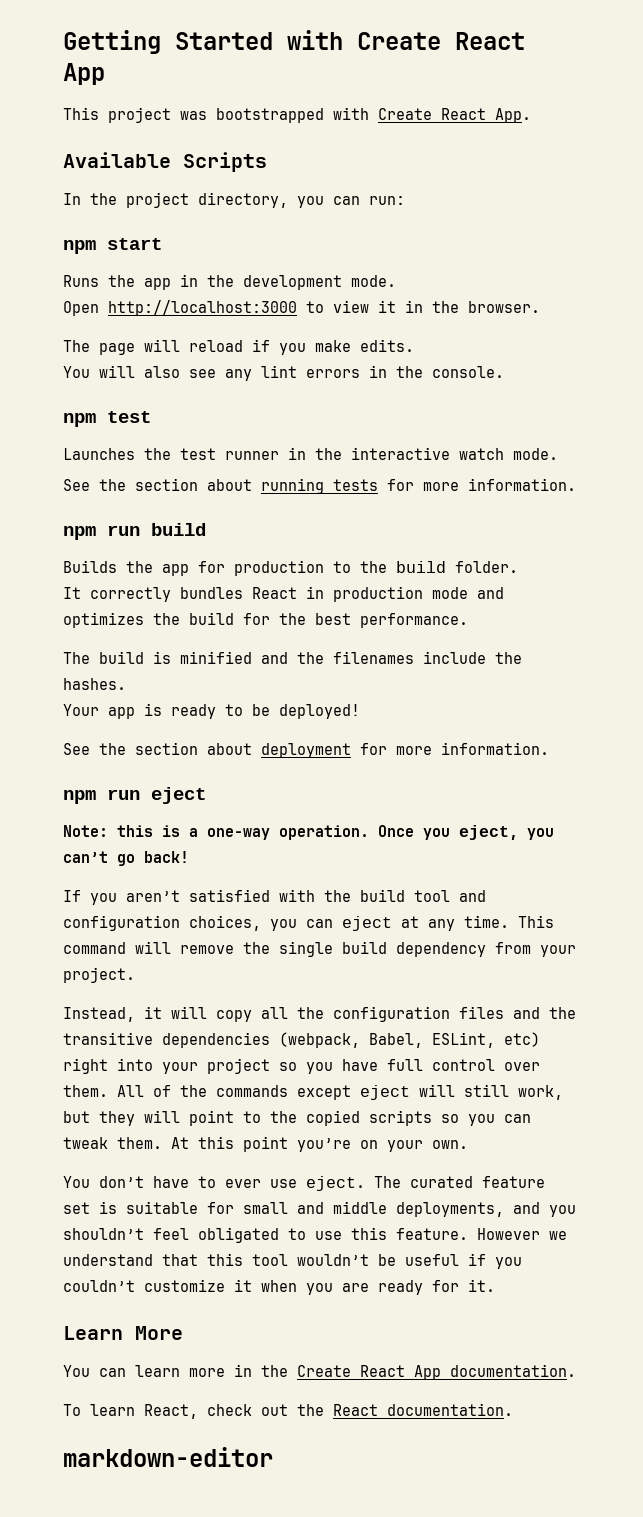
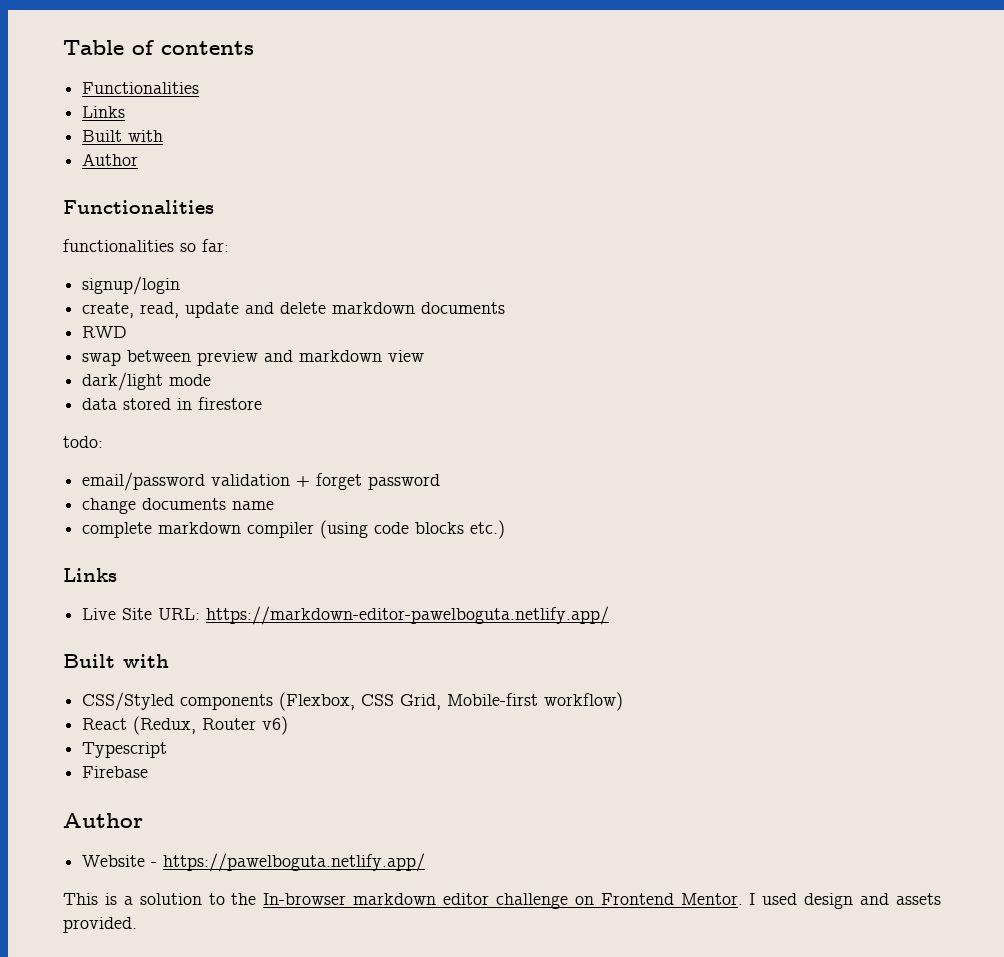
[63,30,525,54] [63,63,105,85] [63,107,531,123] [63,152,267,172] [63,192,405,208] [63,238,162,254] [63,274,396,290] [63,300,540,316] [63,339,414,355] [63,365,504,381] [63,411,151,427] [63,447,558,460] [63,478,576,494] [63,523,206,540] [63,560,518,576] [63,586,504,602] [63,612,468,628] [63,651,522,664] [63,678,126,690] [63,703,360,719] [63,742,549,758] [63,787,206,804] [63,825,554,840] [63,851,189,866] [63,889,486,905] [63,915,554,931] [63,941,576,957] [63,967,135,983] [63,1006,576,1022] [63,1032,540,1048] [63,1058,540,1074] [63,1084,563,1100] [63,1110,531,1126] [63,1136,468,1152] [63,1176,545,1191] [63,1201,576,1217] [63,1227,567,1243] [63,1253,522,1269] [63,1279,495,1295] [63,1326,183,1340] [63,1364,576,1380] [63,1403,513,1419] [63,1447,273,1467] Getting Started with Create React App // This project was bootstrapped with Create React App. // Available Scripts // In the project directory, you can run: // npm start // Runs the app in the development mode. // Open http://localhost:3000 to view it in the browser. // The page will reload if you make edits. // You will also see any lint errors in the console. // npm test // Launches the test runner in the interactive watch mode. // See the section about running tests for more information. // npm run build // Builds the app for production to the build folder. // It correctly bundles React in production mode and optimizes the build for the best performance. // The build is minified and the filenames include the hashes. // Your app is ready to be deployed! // See the section about deployment for more information. // npm run eject // Note: this is a one-way operation. Once you eject, you can’t go back! // If you aren’t satisfied with the build tool and configuration choices, you can eject at any time. This command will remove the single build dependency from your project. // Instead, it will copy all the configuration files and the transitive dependencies (webpack, Babel, ESLint, etc) right into your project so you have full control over them. All of the commands except eject will still work, but they will point to the copied scripts so you can tweak them. At this point you’re on your own. // You don’t have to ever use eject. The curated feature set is suitable for small and middle deployments, and you shouldn’t feel obligated to use this feature. However we understand that this tool wouldn’t be useful if you couldn’t customize it when you are ready for it. // Learn More // You can learn more in the Create React App documentation. // To learn React, check out the React documentation. // markdown-editor -> [63,40,254,55] [82,82,200,94] [82,106,126,118] [82,130,164,142] [82,153,139,166] [63,200,214,214] [63,239,229,252] [82,276,181,295] [82,302,506,318] [82,326,128,338] [82,350,425,366] [82,372,212,391] [82,397,263,410] [63,436,103,448] [82,472,441,491] [82,498,275,514] [82,520,506,539] [63,568,117,582] [82,606,610,625] [63,654,169,668] [82,692,624,711] [82,716,289,735] [82,742,168,758] [82,766,149,778] [63,813,143,828] [82,853,426,872] [63,893,941,909] [63,917,137,933] Table of contents // Functionalities // Links // Built with // Author // Functionalities // functionalities so far: // signup/login // create, read, update and delete markdown documents // RWD // swap between preview and markdown view // dark/light mode // data stored in firestore // todo: // email/password validation + forget password // change documents name // complete markdown compiler (using code blocks etc.) // Links // Live Site URL: https://markdown-editor-pawelboguta.netlify.app/ // Built with // CSS/Styled components (Flexbox, CSS Grid, Mobile-first workflow) // React (Redux, Router v6) // Typescript // Firebase // Author // Website - https://pawelboguta.netlify.app/ // This is a solution to the In-browser markdown editor challenge on Frontend Mentor. I used design and assets provided.

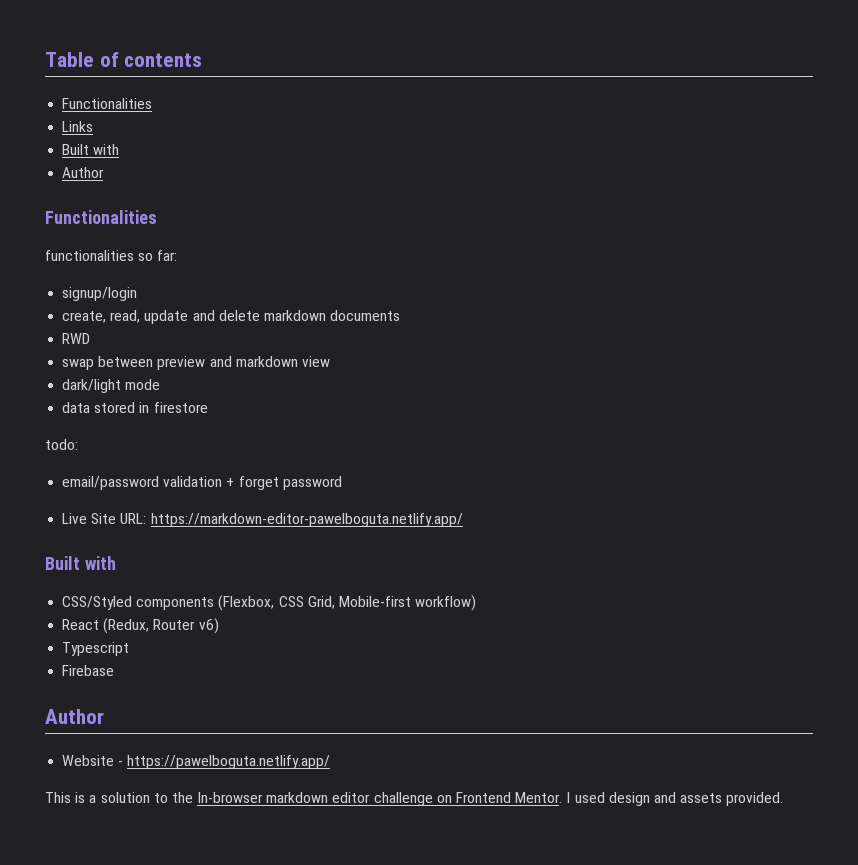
[82,498,275,514] [82,520,506,539] [63,568,117,582] // change documents name // complete markdown compiler (using code blocks etc.) // Links -> (342, 483) none

